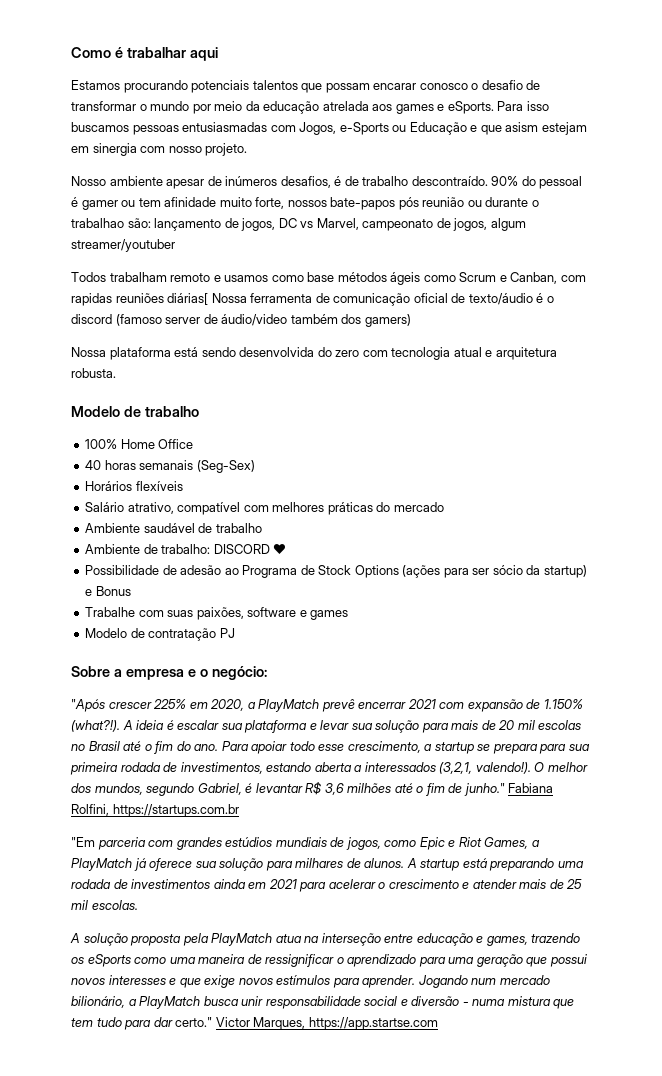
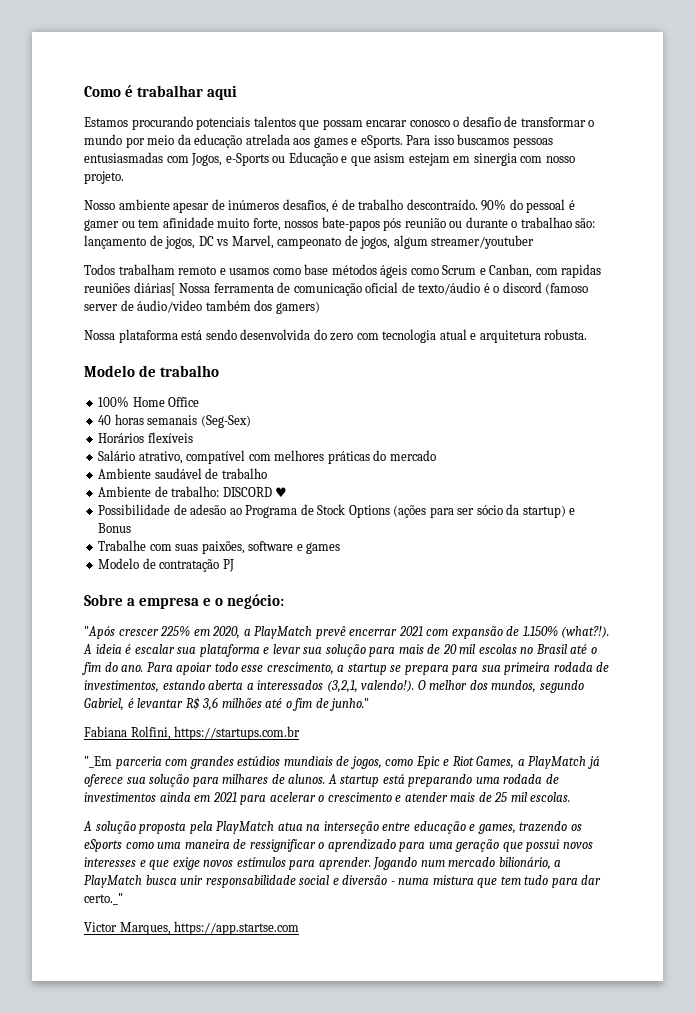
(505, 789) none -> (370, 704) //
[71,837,95,847] "Em -> [84,756,112,768] "_Em
[175,1017,213,1027] certo." -> [84,893,123,905] certo._" //

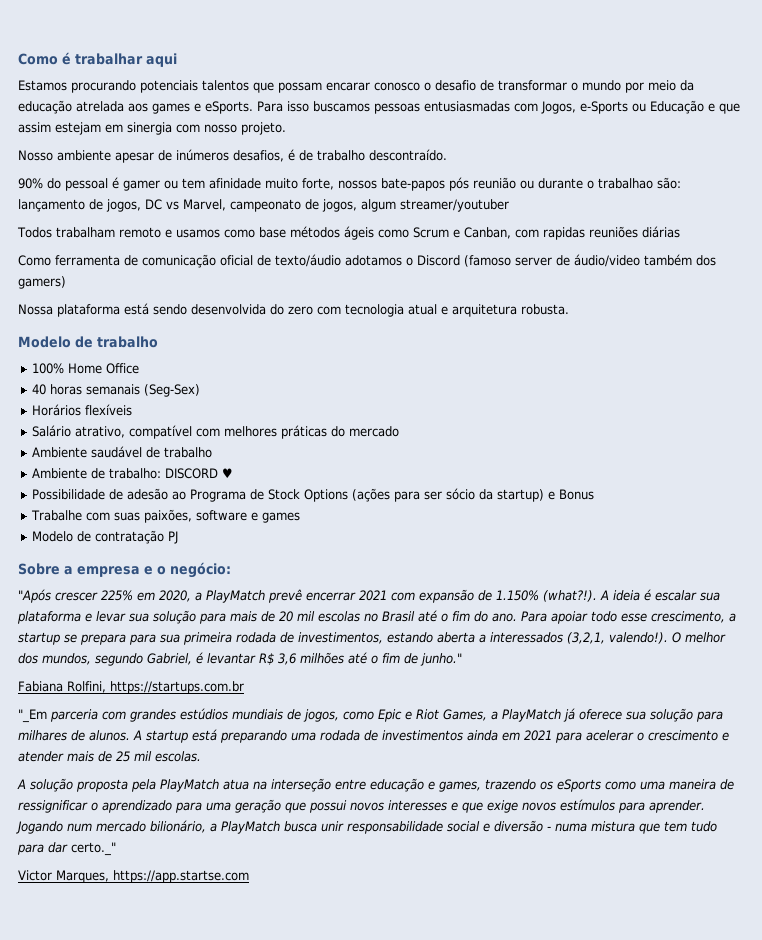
[374,153,406,163] asism -> [18,122,51,133] assim
(478, 204) none -> (447, 155) //
[133,282,211,296] diárias[ Nossa -> [641,226,680,238] [18,255,51,266] diárias // Como
[483,282,542,293] é o discord -> [345,255,460,266] adotamos o Discord

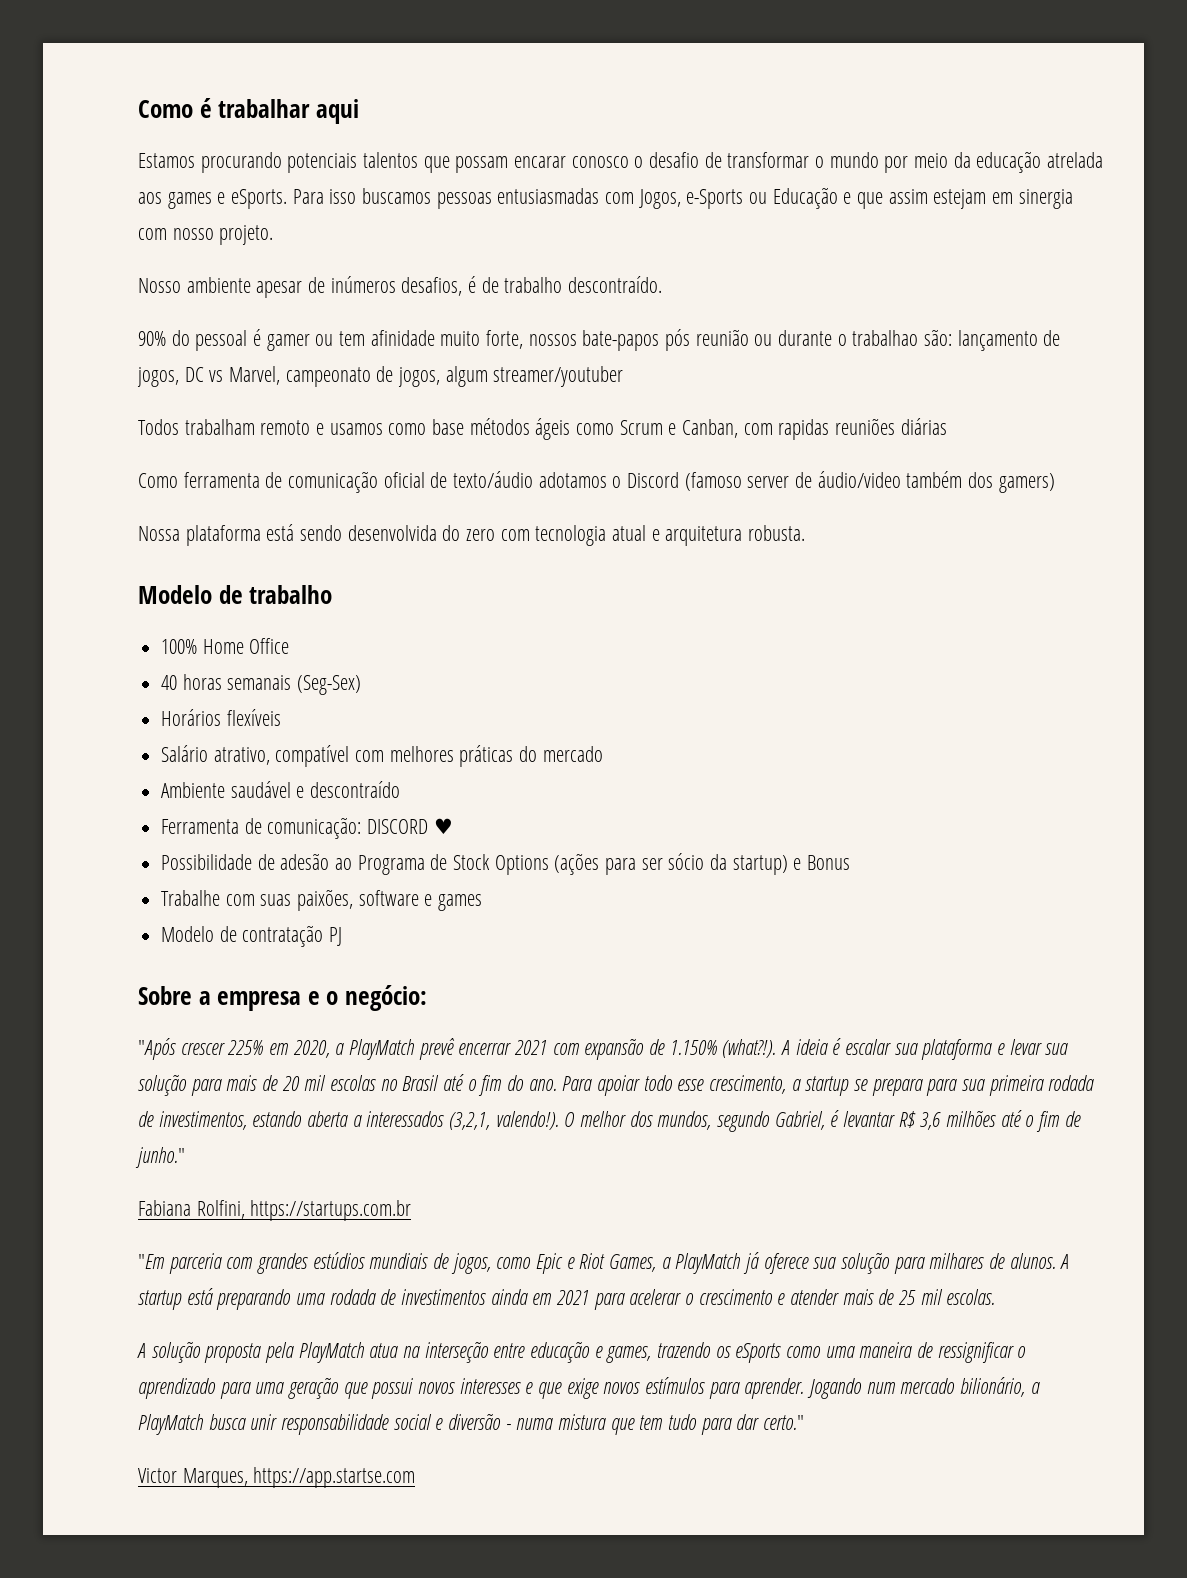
[146,447,213,458] [32,468,162,479] de trabalho // Ambiente de trabalho: -> [296,781,401,798] [161,817,362,839] e descontraído // Ferramenta de comunicação:
[18,709,47,723] "_Em -> [138,1254,164,1269] "Em
[71,842,116,856] certo._" -> [763,1415,805,1430] certo."

